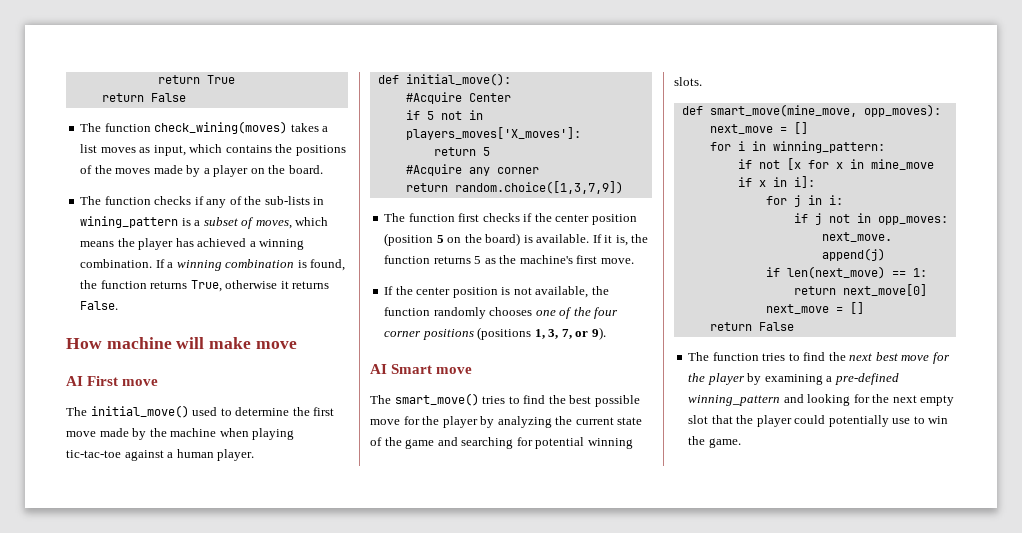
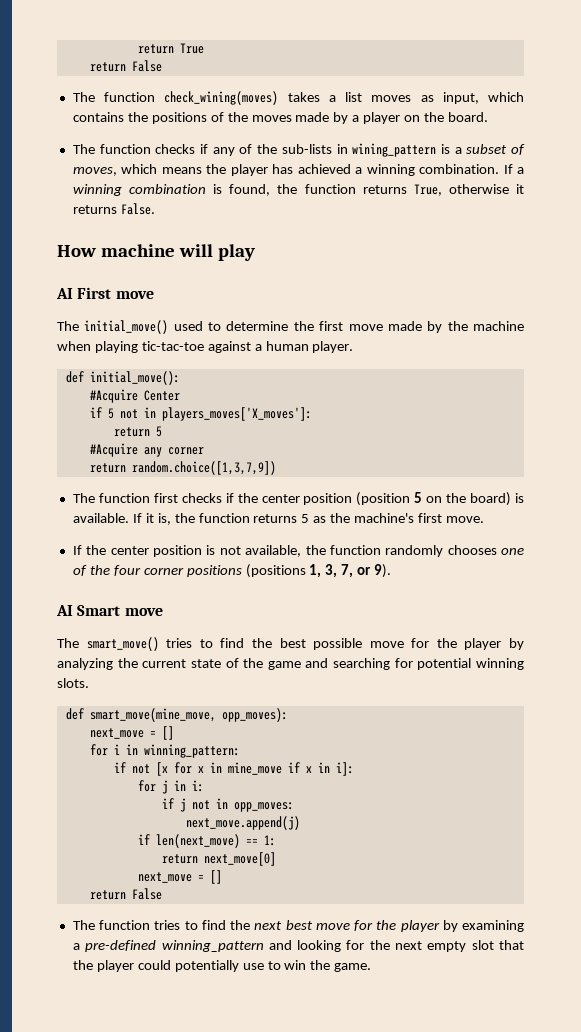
[209,337,297,349] make move -> [217,244,255,261] play

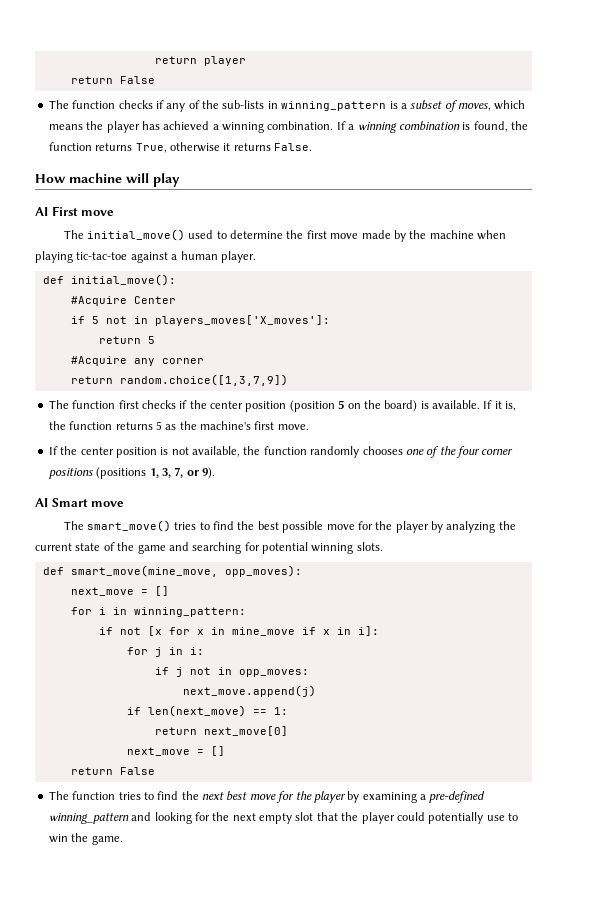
[137,43,204,54] [89,60,162,72] [72,91,524,105] [72,112,488,124] return True // return False // The function check_wining(moves) takes a list moves as input, which contains the positions of the moves made by a player on the board. -> [154,56,246,66] [70,76,155,84] return player // return False
[352,143,437,157] wining_pattern -> [281,101,387,111] winning_pattern

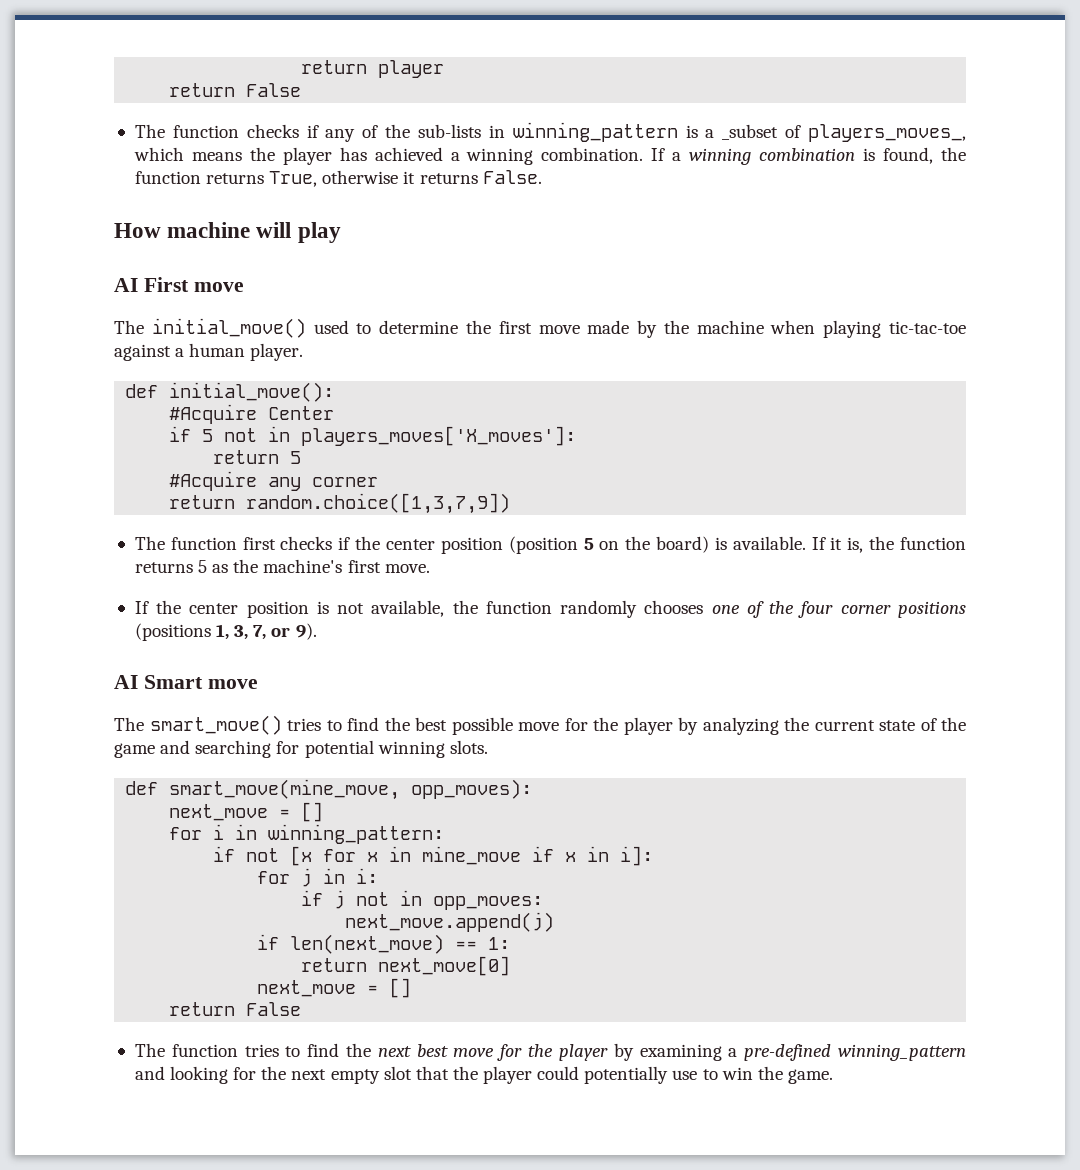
[410,100,491,112] subset of moves, -> [722,124,967,142] _subset of players_moves_,

